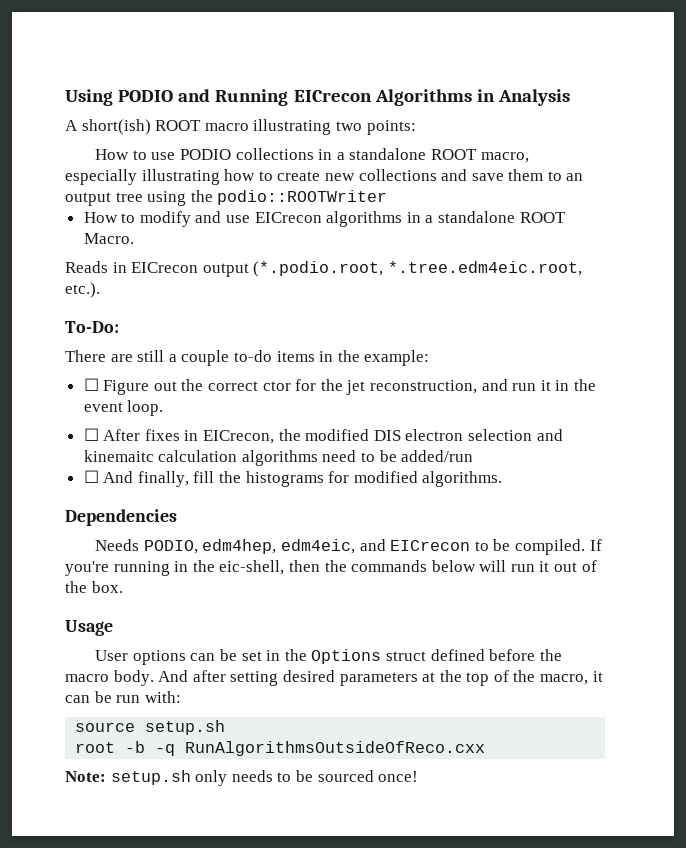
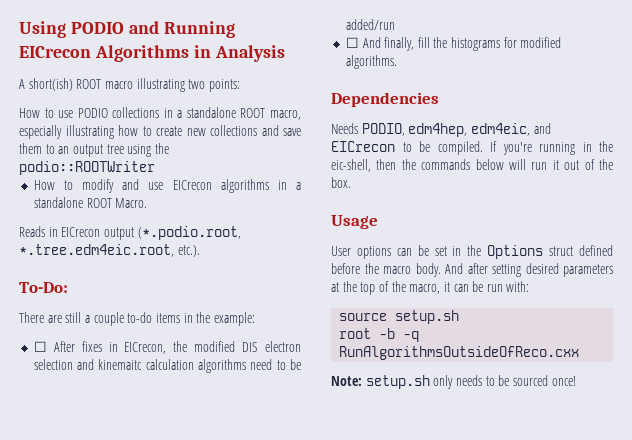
[83,378,596,395] [83,400,164,416] // ☐ Figure out the correct ctor for the jet reconstruction, and run it in the event loop. -> (255, 319) none

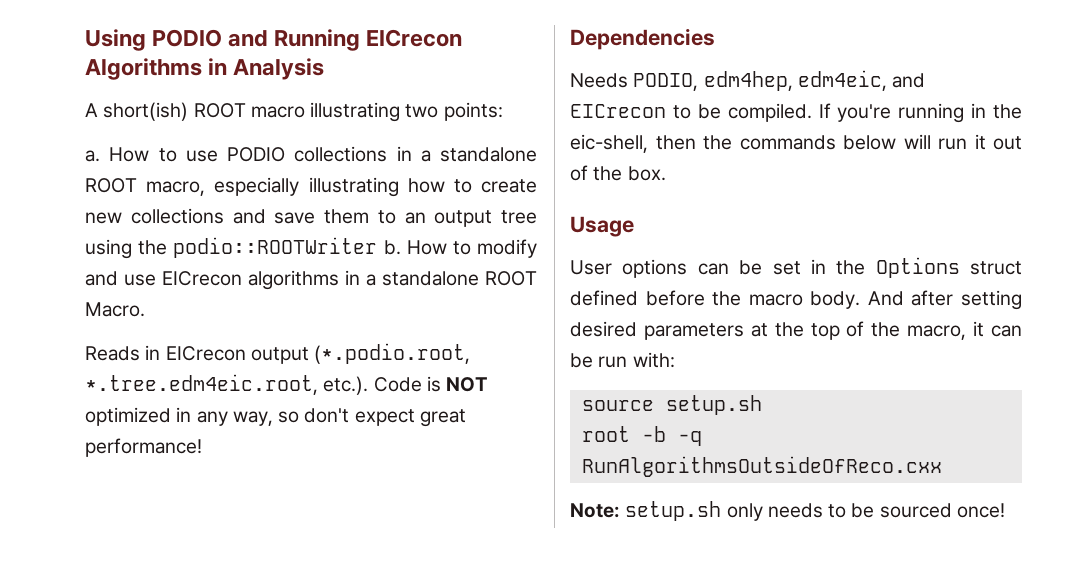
(240, 85) none -> [85,150,100,162] a.
(155, 168) // -> [383,240,401,255] b.
[19,282,68,293] [19,312,255,326] [33,341,301,354] [33,359,301,373] [345,19,395,30] [345,37,562,51] [345,55,397,69] // To-Do: // There are still a couple to-do items in the example: // ☐ After fixes in EICrecon, the modified DIS electron selection and kinemaitc calculation algorithms need to be added/run // ☐ And finally, fill the histograms for modified algorithms. -> [373,376,489,392] [85,407,466,427] [85,438,202,457] Code is NOT optimized in any way, so don't expect great performance!

